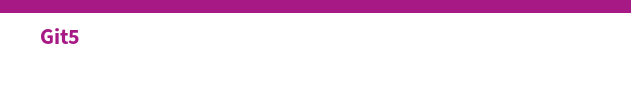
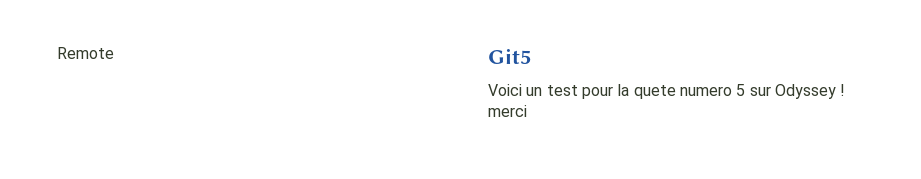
(40, 36) none -> [57,47,114,59] Remote //
(80, 36) none -> [488,84,846,99] [488,105,527,117] // Voici un test pour la quete numero 5 sur Odyssey ! merci

